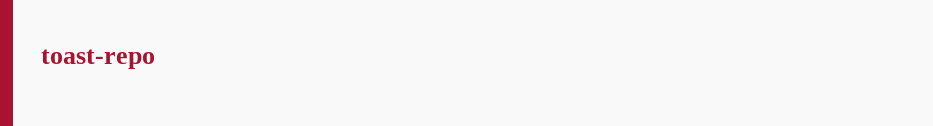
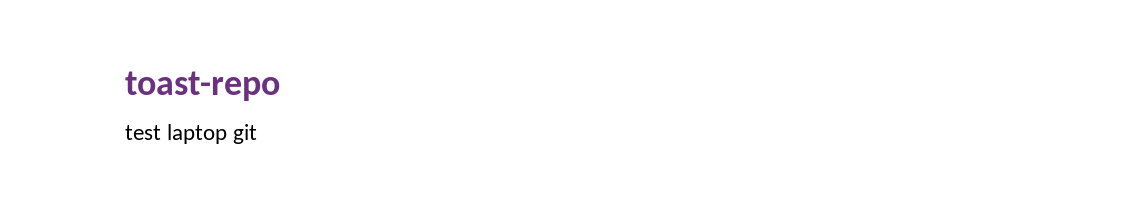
(155, 59) none -> [125,124,258,144] // test laptop git

